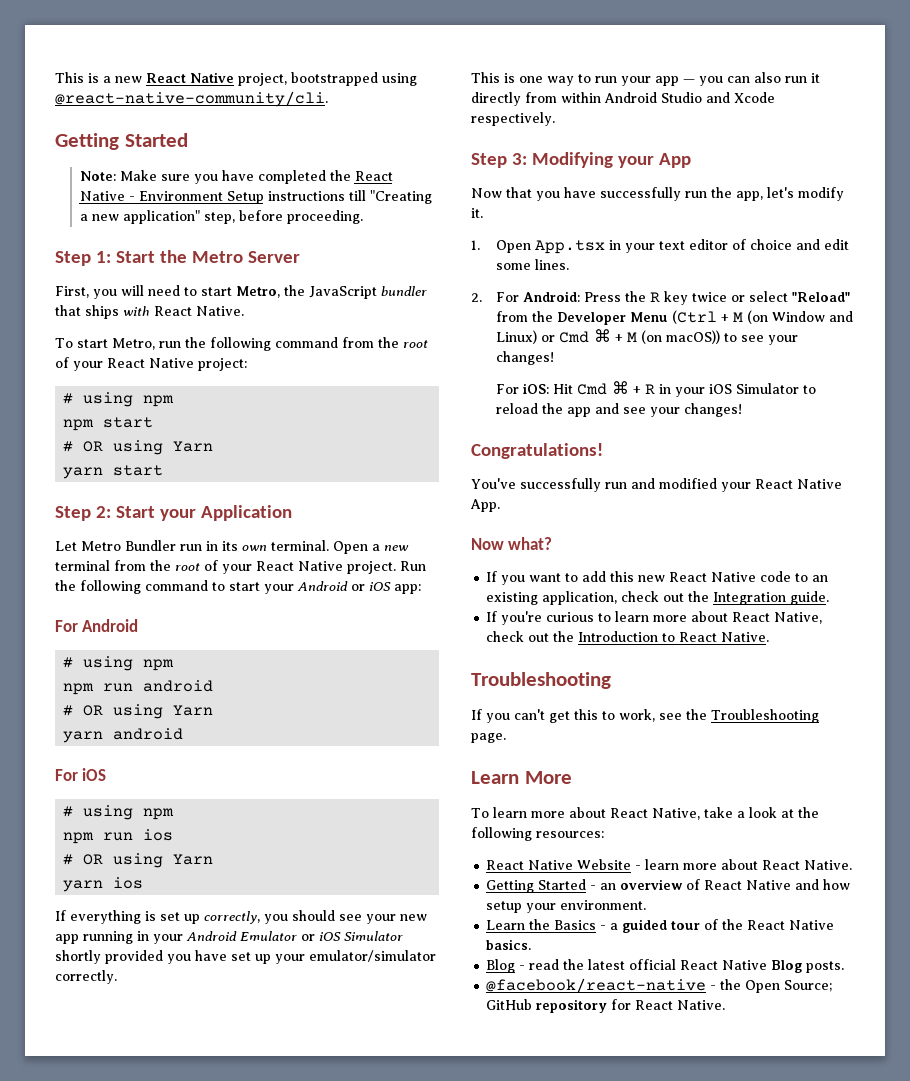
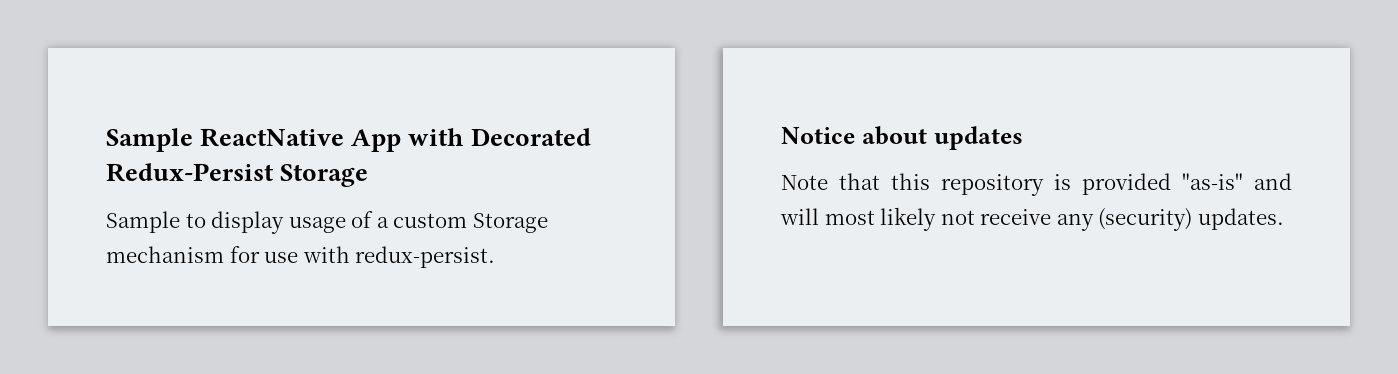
[55,72,417,86] [55,91,328,107] [55,133,188,150] [79,170,393,184] [79,190,432,204] [79,210,363,224] [55,250,300,266] [55,285,427,299] [55,305,244,319] [55,337,428,351] [55,357,247,371] [63,392,175,407] [63,417,154,431] [63,440,214,455] [63,465,164,479] [55,505,292,521] [55,540,409,554] [55,560,426,574] [55,580,421,594] [55,619,139,632] [63,656,175,671] [63,680,214,695] [63,704,214,719] [63,728,184,743] [55,768,107,781] [63,805,175,820] [63,829,174,844] [63,853,214,868] [63,877,144,892] [55,910,427,924] [55,931,403,944] [55,950,436,964] [55,970,117,984] [471,72,820,86] [471,92,775,106] [471,112,555,126] [471,152,691,168] [471,187,844,201] [471,208,483,218] [471,239,849,254] [495,259,569,270] [471,291,850,305] [495,310,853,325] [495,329,798,345] [495,351,554,365] [495,381,816,397] [495,403,742,417] [471,443,603,459] [471,478,842,492] [470,499,500,512] [471,537,553,550] [486,571,829,585] [486,591,830,605] [486,611,823,625] [486,631,770,642] [471,672,611,689] [471,709,819,723] [471,733,506,743] [471,771,572,784] [471,807,819,820] [471,827,604,841] [486,859,853,870] [486,879,851,893] [486,900,647,913] [486,919,835,933] [486,939,532,950] [486,959,845,973] [486,978,833,993] [486,999,726,1013] This is a new React Native project, bootstrapped using @react-native-community/cli. // Getting Started // Note: Make sure you have completed the React Native - Environment Setup instructions till "Creating a new application" step, before proceeding. // Step 1: Start the Metro Server // First, you will need to start Metro, the JavaScript bundler that ships with React Native. // To start Metro, run the following command from the root of your React Native project: // # using npm // npm start // # OR using Yarn // yarn start // Step 2: Start your Application // Let Metro Bundler run in its own terminal. Open a new terminal from the root of your React Native project. Run the following command to start your Android or iOS app: // For Android // # using npm // npm run android // # OR using Yarn // yarn android // For iOS // # using npm // npm run ios // # OR using Yarn // yarn ios // If everything is set up correctly, you should see your new app running in your Android Emulator or iOS Simulator shortly provided you have set up your emulator/simulator correctly. // This is one way to run your app — you can also run it directly from within Android Studio and Xcode respectively. // Step 3: Modifying your App // Now that you have successfully run the app, let's modify it. // 1. Open App.tsx in your text editor of choice and edit some lines. // 2. For Android: Press the R key twice or select "Reload" from the Developer Menu (Ctrl + M (on Window and Linux) or Cmd ⌘ + M (on macOS)) to see your changes! // For iOS: Hit Cmd ⌘ + R in your iOS Simulator to reload the app and see your changes! // Congratulations! // You've successfully run and modified your React Native App. // Now what? // If you want to add this new React Native code to an existing application, check out the Integration guide. // If you're curious to learn more about React Native, check out the Introduction to React Native. // Troubleshooting // If you can't get this to work, see the Troubleshooting page. // Learn More // To learn more about React Native, take a look at the following resources: // React Native Website - learn more about React Native. // Getting Started - an overview of React Native and how setup your environment. // Learn the Basics - a guided tour of the React Native basics. // Blog - read the latest official React Native Blog posts. // @facebook/react-native - the Open Source; GitHub repository for React Native. -> [106,128,591,152] [106,163,369,187] [106,211,548,234] [106,246,496,268] [781,126,1023,150] [781,173,1292,196] [780,207,1284,231] Sample ReactNative App with Decorated Redux-Persist Storage // Sample to display usage of a custom Storage mechanism for use with redux-persist. // Notice about updates // Note that this repository is provided "as-is" and will most likely not receive any (security) updates.

